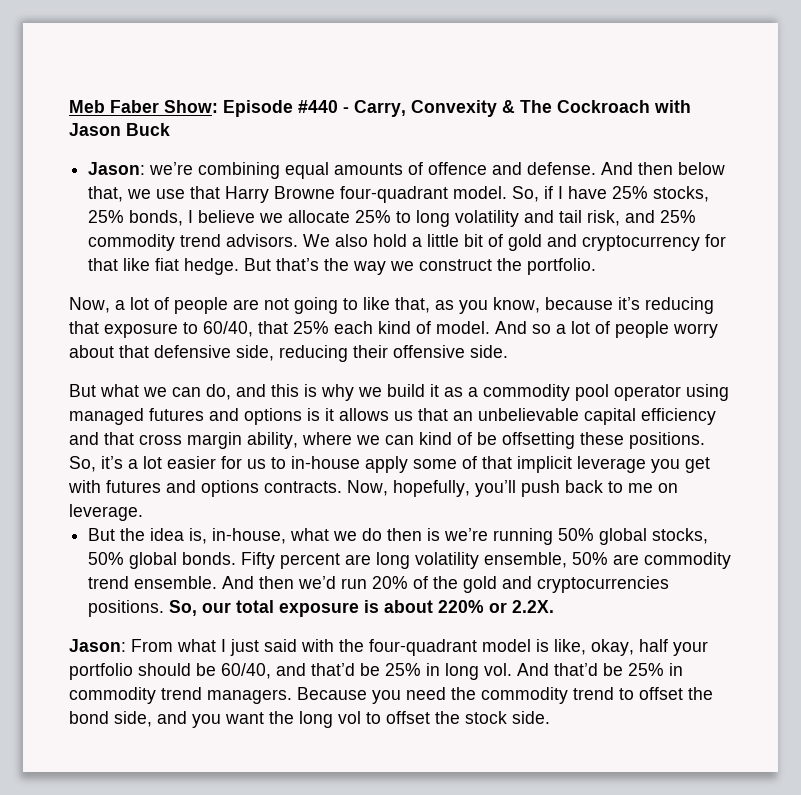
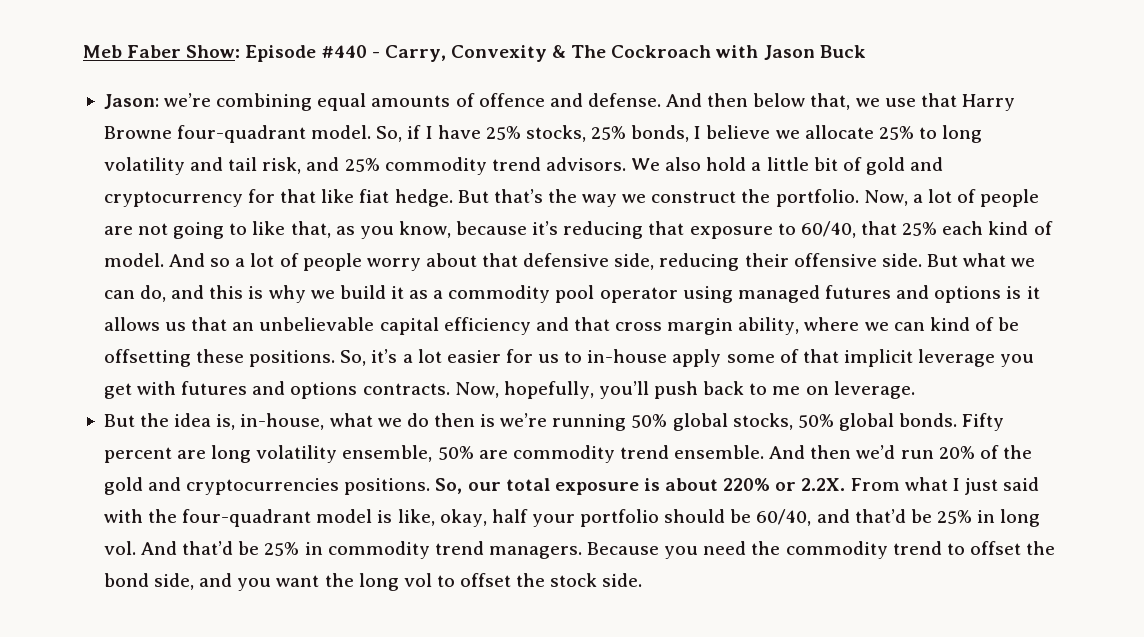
(597, 266) // -> (859, 198) none
(508, 351) // -> (922, 260) none
[69,639,126,652] // Jason: -> (846, 484) none

